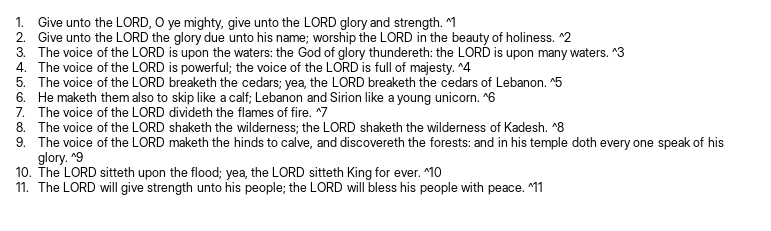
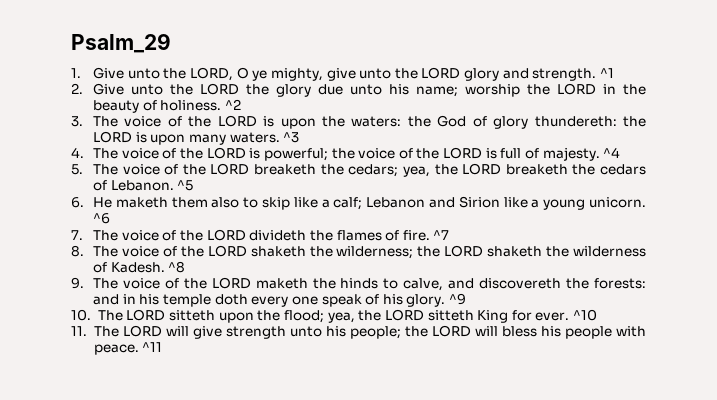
(16, 22) none -> [71,33,171,53] Psalm_29 //

